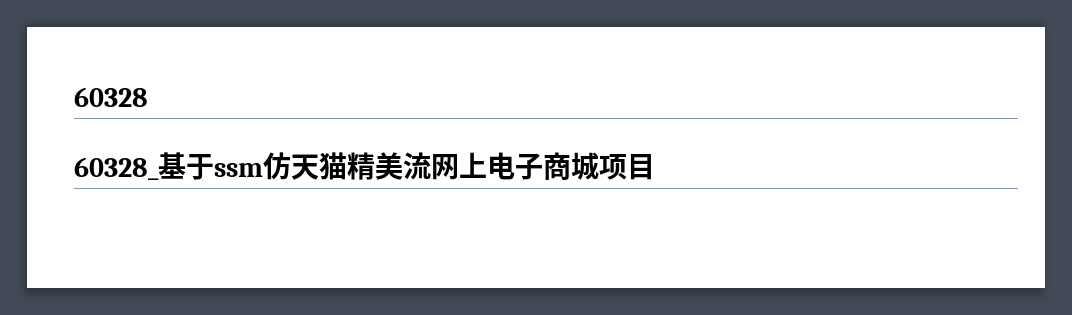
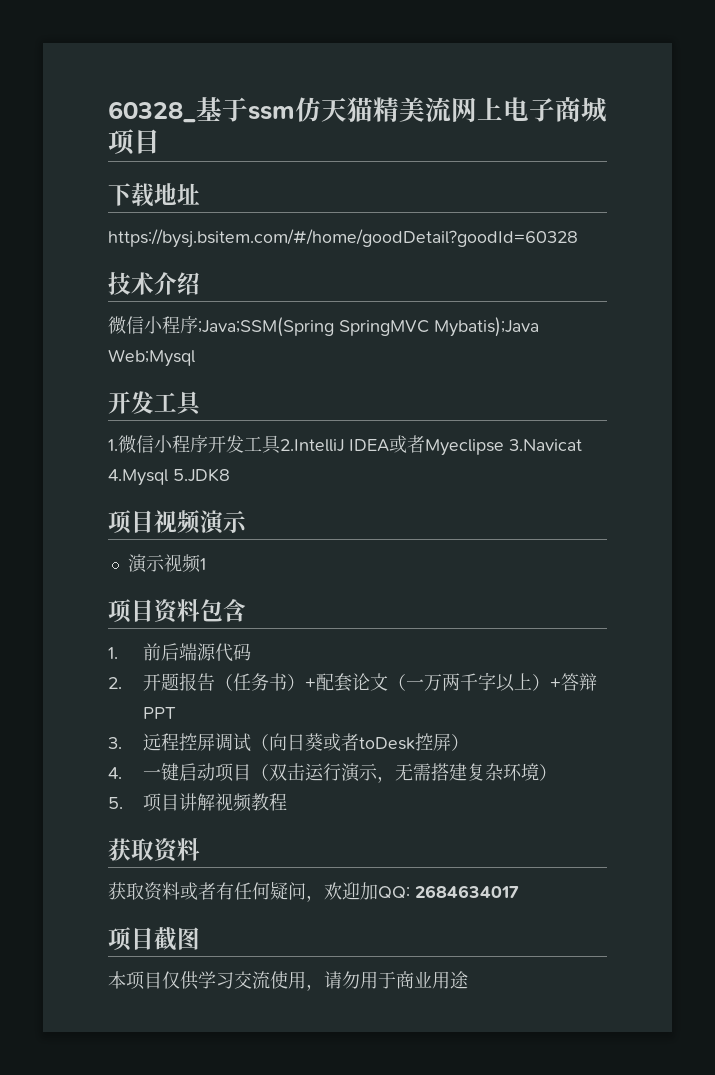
[74,87,148,107] 60328 // -> (108, 112) none
(655, 167) none -> [108,183,200,207] [108,229,578,248] [108,272,200,295] [108,316,539,337] [108,349,195,367] [108,391,203,416] [108,435,582,456] [108,468,230,486] [108,510,247,535] [127,554,206,573] [108,599,246,624] [108,643,252,662] [108,672,598,692] [143,707,177,719] [108,733,470,752] [108,763,558,783] [108,793,288,812] [108,838,200,863] [108,881,519,902] [108,927,200,951] [108,971,468,991] // 下载地址 // https://bysj.bsitem.com/#/home/goodDetail?goodId=60328 // 技术介绍 // 微信小程序;Java;SSM(Spring SpringMVC Mybatis);Java Web;Mysql // 开发工具 // 1.微信小程序开发工具2.IntelliJ IDEA或者Myeclipse 3.Navicat 4.Mysql 5.JDK8 // 项目视频演示 // 演示视频1 // 项目资料包含 // 1.前后端源代码 // 2.开题报告（任务书）+配套论文（一万两千字以上）+答辩PPT // 3.远程控屏调试（向日葵或者toDesk控屏） // 4.一键启动项目（双击运行演示，无需搭建复杂环境） // 5.项目讲解视频教程 // 获取资料 // 获取资料或者有任何疑问，欢迎加QQ: 2684634017 // 项目截图 // 本项目仅供学习交流使用，请勿用于商业用途

